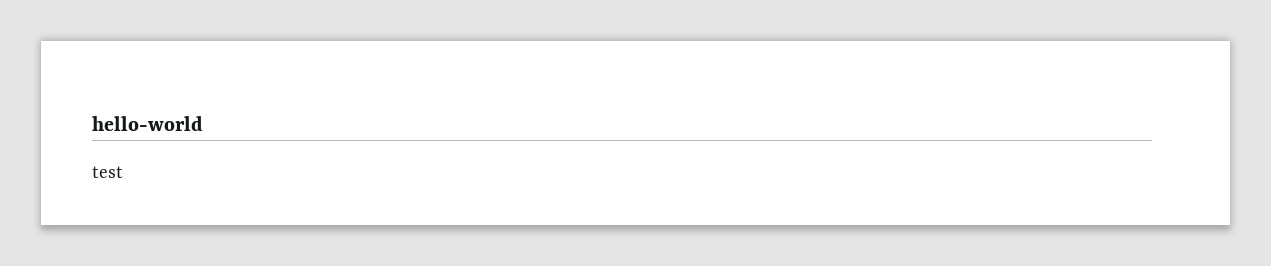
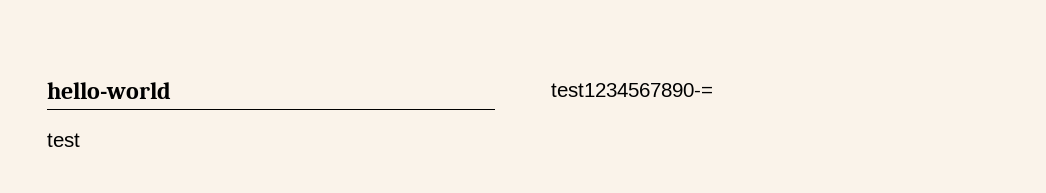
(123, 172) none -> [551,83,713,97] // test1234567890-=

